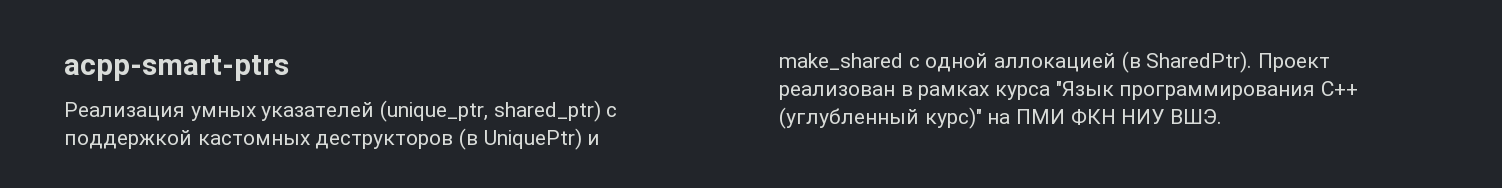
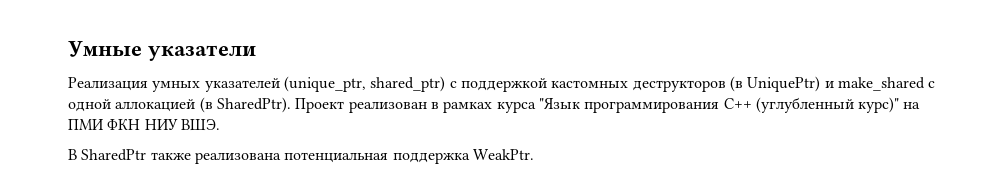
[64,55,289,81] acpp-smart-ptrs -> [68,41,257,61] Умные указатели
(1223, 116) none -> [68,149,534,164] // В SharedPtr также реализована потенциальная поддержка WeakPtr.

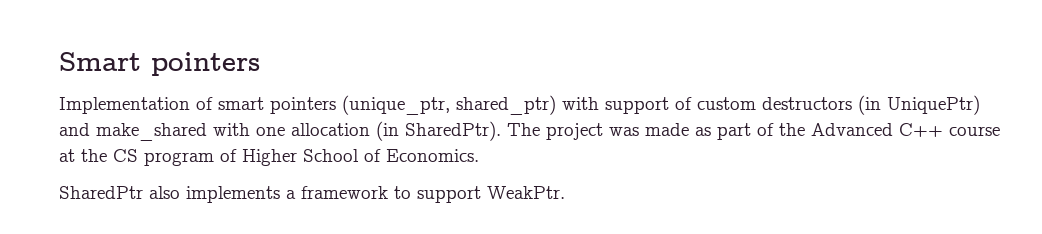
[68,41,257,61] [68,76,936,92] [68,97,921,113] [68,119,220,131] [68,149,470,164] Умные указатели // Реализация умных указателей (unique_ptr, shared_ptr) с поддержкой кастомных деструкторов (в UniquePtr) и make_shared с одной аллокацией (в SharedPtr). Проект реализован в рамках курса "Язык программирования C++ (углубленный курс)" на ПМИ ФКН НИУ ВШЭ. // В SharedPtr также реализована потенциальная поддержка -> [59,52,260,76] [59,95,980,115] [59,121,1000,141] [59,149,479,166] [59,186,481,203] Smart pointers // Implementation of smart pointers (unique_ptr, shared_ptr) with support of custom destructors (in UniquePtr) and make_shared with one allocation (in SharedPtr). The project was made as part of the Advanced C++ course at the CS program of Higher School of Economics. // SharedPtr also implements a framework to support

